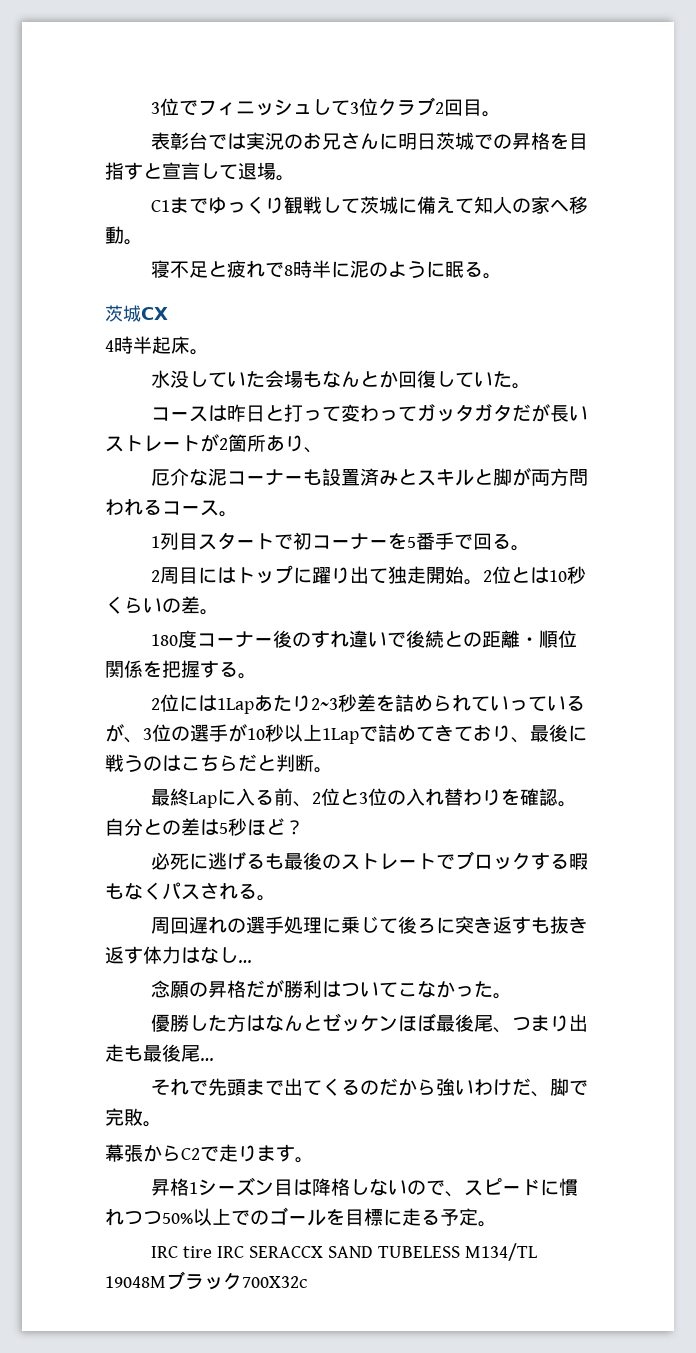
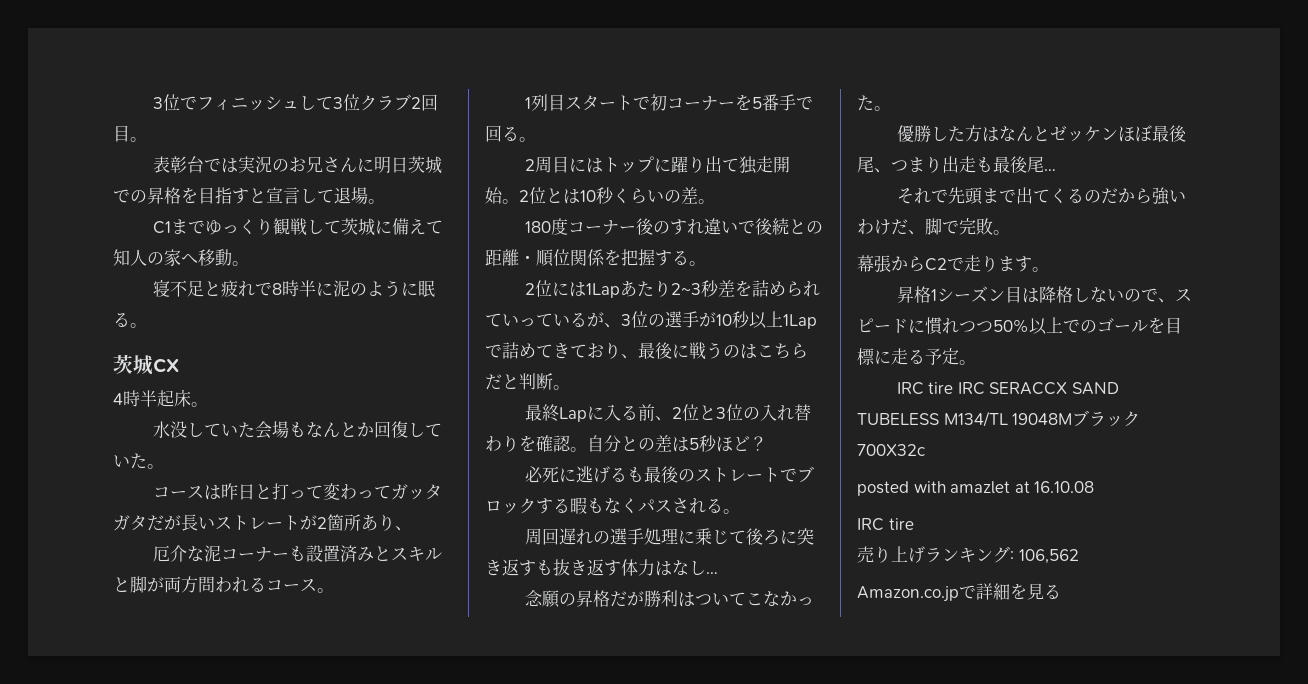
(307, 1282) none -> [857,481,1095,496] [857,518,914,531] [857,546,1079,564] [857,583,1061,602] // posted with amazlet at 16.10.08 // IRC tire // 売り上げランキング: 106,562 // Amazon.co.jpで詳細を見る

